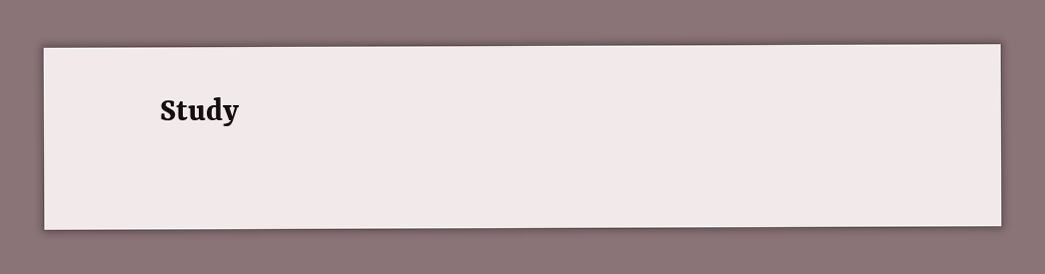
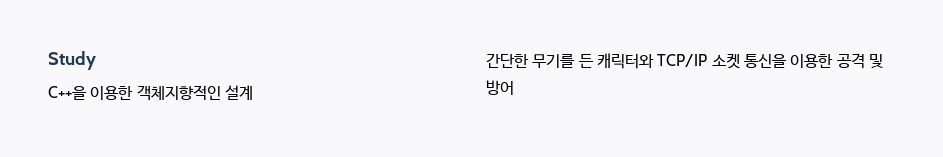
(239, 112) none -> [48,85,253,101] [486,53,883,69] [486,80,514,95] // C++을 이용한 객체지향적인 설계 // 간단한 무기를 든 캐릭터와 TCP/IP 소켓 통신을 이용한 공격 및 방어

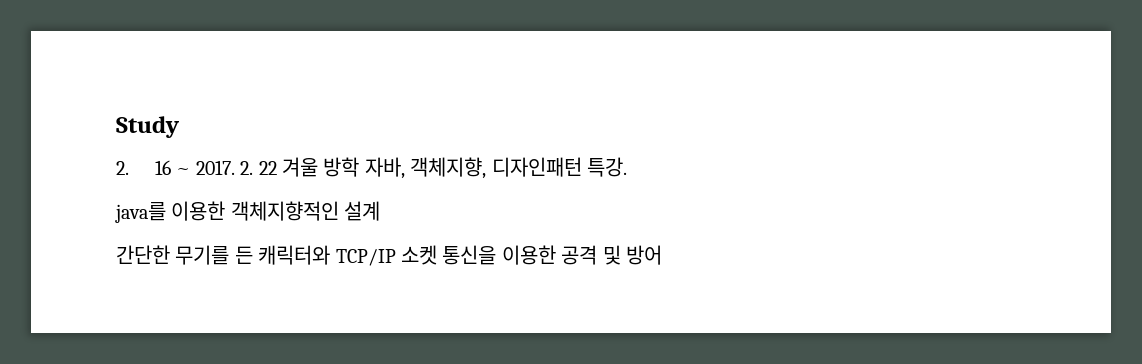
[48,86,87,100] C++을 -> [116,157,628,179] [115,202,166,223] 2. 16 ~ 2017. 2. 22 겨울 방학 자바, 객체지향, 디자인패턴 특강. // java를

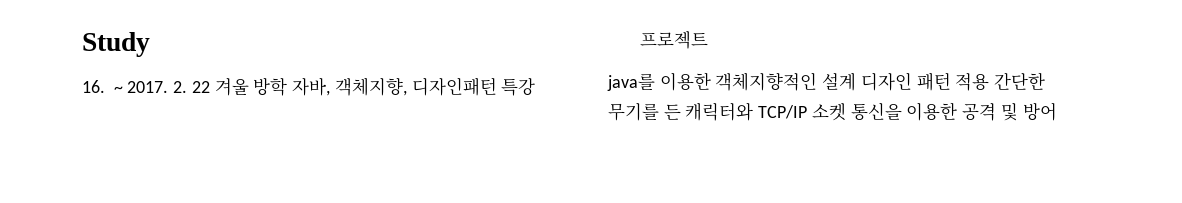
[116,160,172,175] 2. 16 -> [82,80,105,93] 16.
[587,157,628,177] 특강. -> [501,77,536,96] [639,31,708,49] 특강 프로젝트
(381, 211) // -> [860,72,990,91] 디자인 패턴 적용

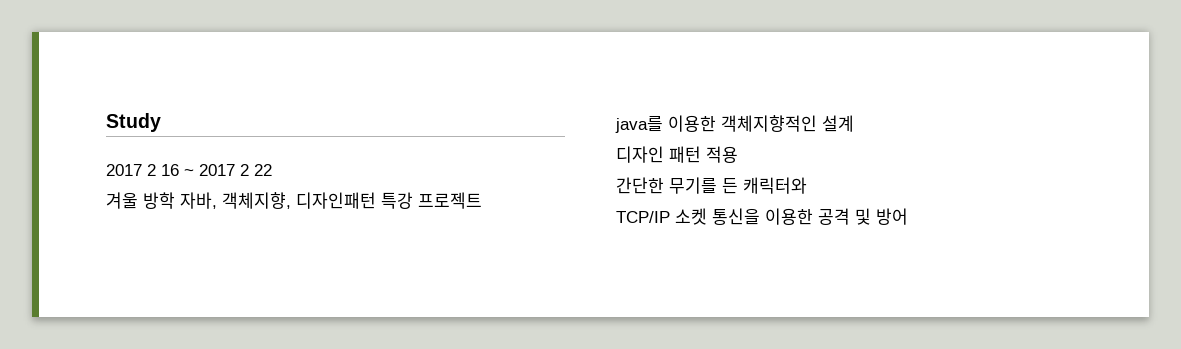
[82,80,188,93] 16. ~ 2017. 2. -> [106,164,249,176] 2017 2 16 ~ 2017 2
(210, 87) none -> (272, 170) //
(857, 81) none -> (854, 123) //
(990, 82) none -> (738, 154) //
(754, 111) none -> (807, 185) //

